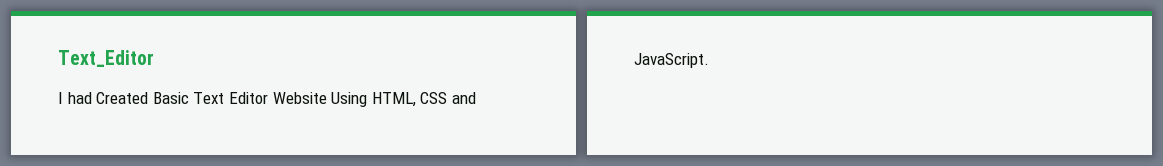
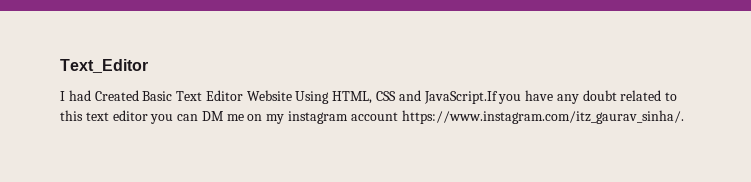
[634,53,709,68] JavaScript. -> [423,90,678,104] [60,110,684,124] JavaScript.If you have any doubt related to this text editor you can DM me on my instagram account https://www.instagram.com/itz_gaurav_sinha/.

